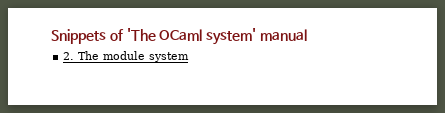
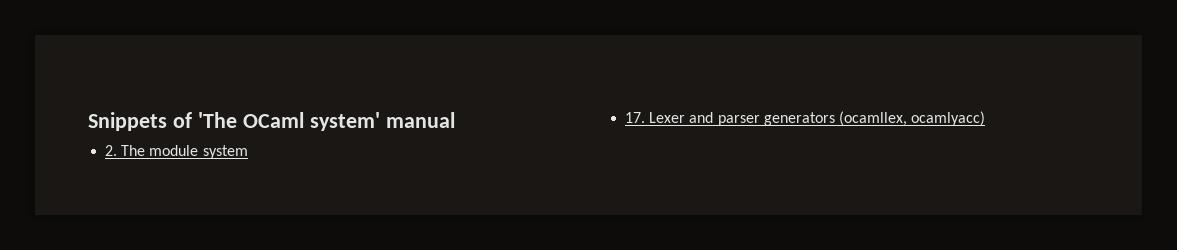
(190, 57) none -> [625,111,986,126] // 17. Lexer and parser generators (ocamllex, ocamlyacc)

